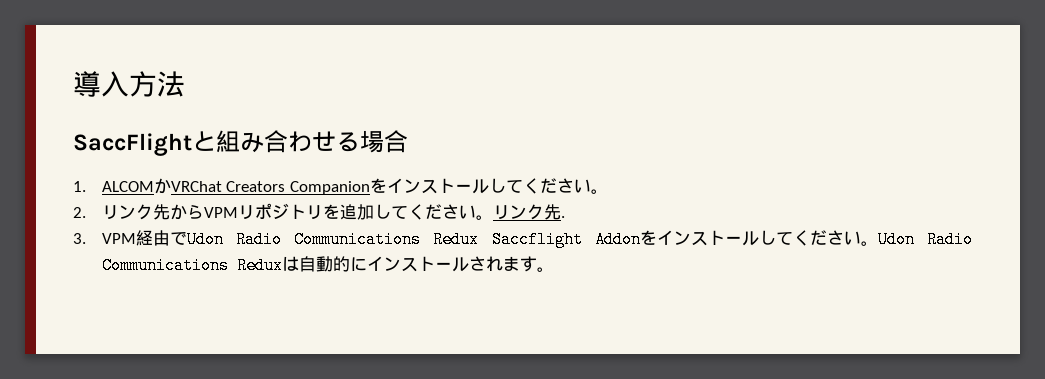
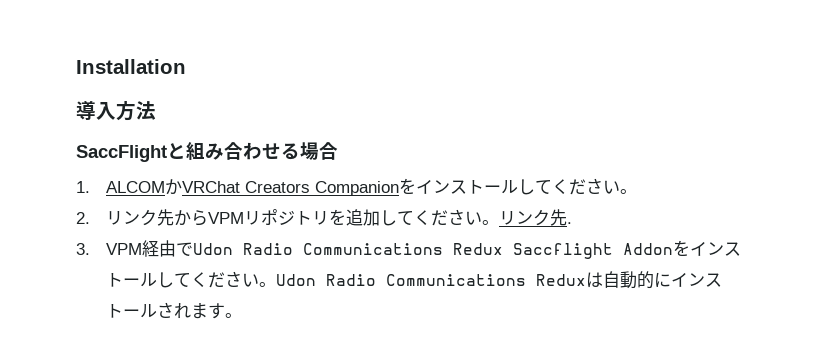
(73, 84) none -> [76,59,186,74] Installation //

